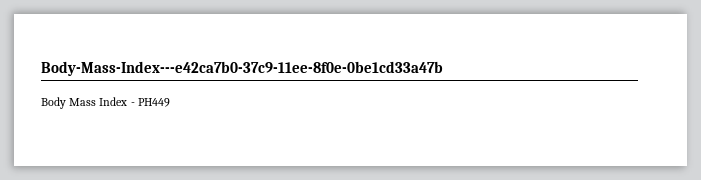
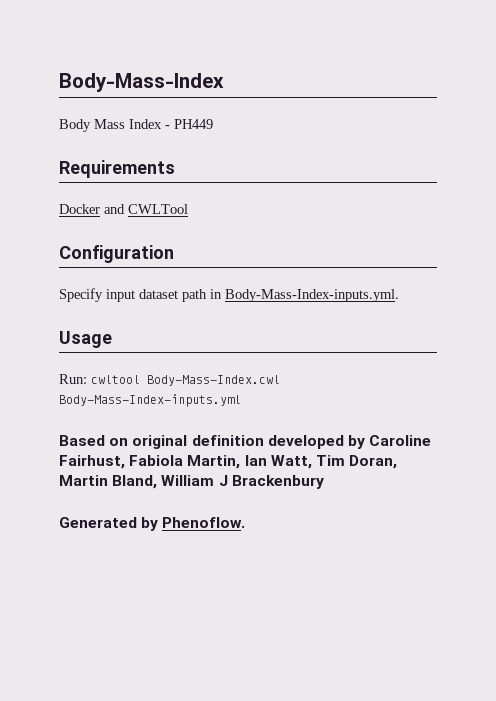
[41,61,443,76] Body-Mass-Index---e42ca7b0-37c9-11ee-8f0e-0be1cd33a47b -> [59,73,224,92] Body-Mass-Index
(170, 102) none -> [59,160,175,178] [59,204,188,214] [59,245,174,263] [59,288,399,302] [59,331,112,348] [59,374,280,386] [59,394,241,407] [59,435,432,449] [59,455,398,469] [59,475,324,489] [59,517,246,531] // Requirements // Docker and CWLTool // Configuration // Specify input dataset path in Body-Mass-Index-inputs.yml. // Usage // Run: cwltool Body-Mass-Index.cwl Body-Mass-Index-inputs.yml // Based on original definition developed by Caroline Fairhust, Fabiola Martin, Ian Watt, Tim Doran, Martin Bland, William J Brackenbury // Generated by Phenoflow.

